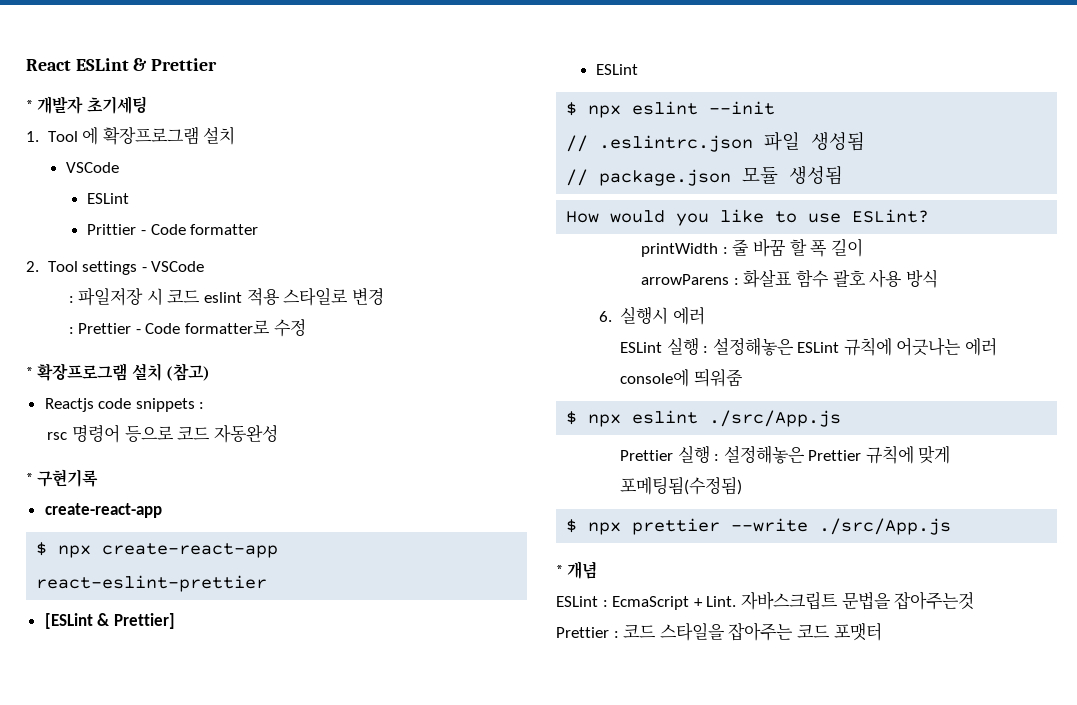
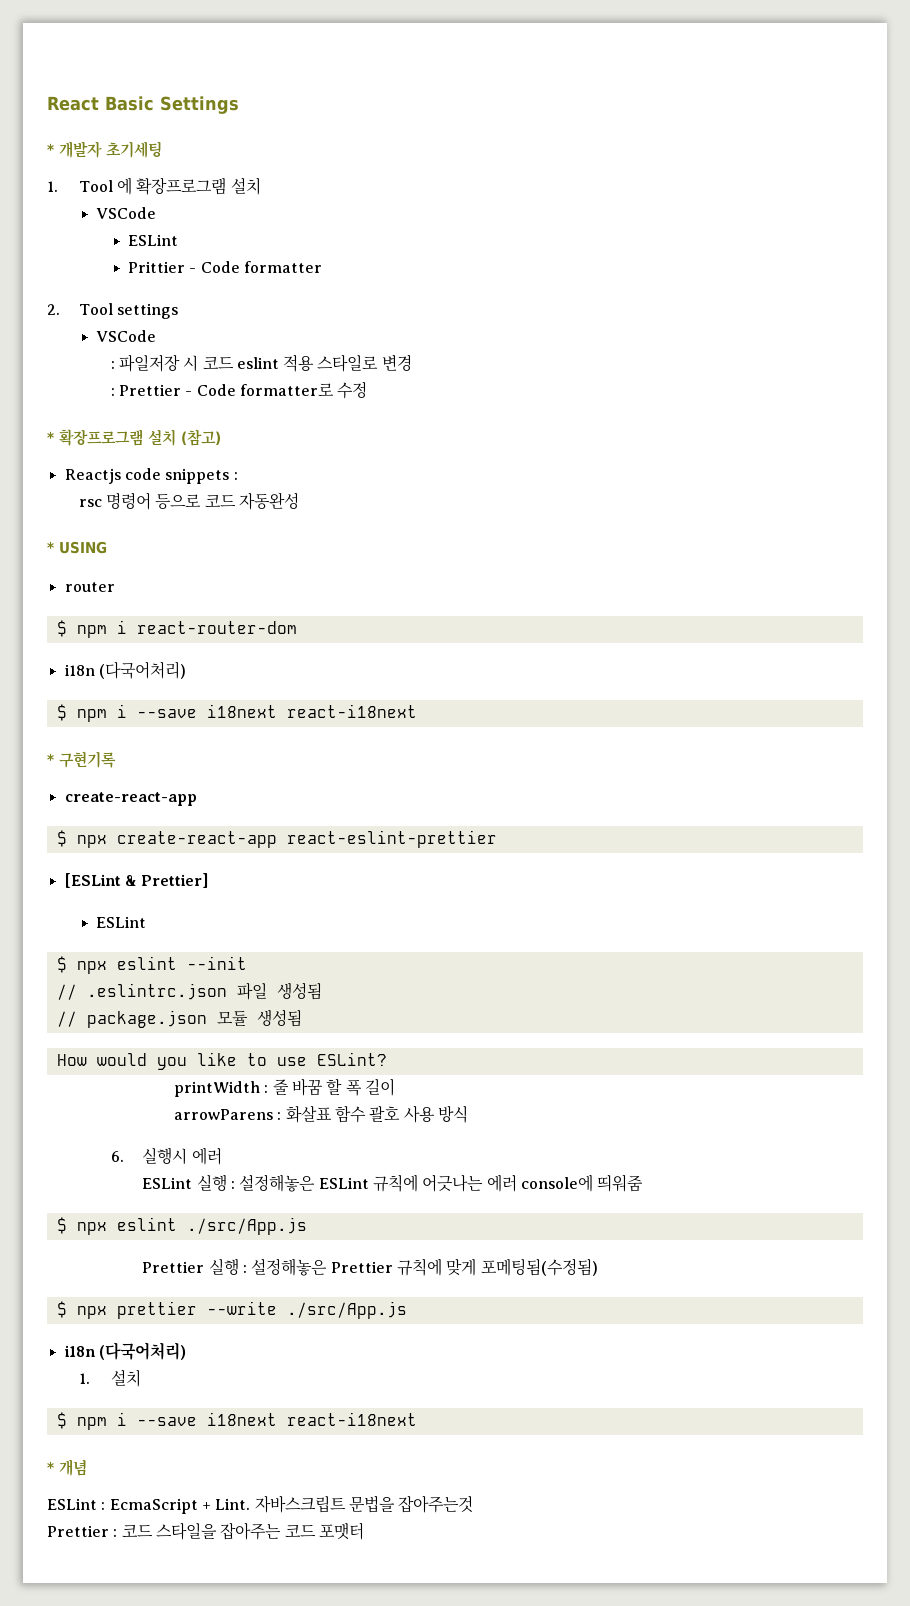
[75,58,218,71] ESLint & Prettier -> [105,96,239,114] Basic Settings
[141,267,147,272] - -> (179, 311) //
(278, 434) none -> [47,541,107,554] [64,582,115,592] [56,620,297,638] [64,661,186,679] [56,704,417,722] // * USING // router // $ npm i react-router-dom // i18n (다국어처리) // $ npm i --save i18next react-i18next
(952, 526) none -> [63,1342,186,1360] [78,1369,141,1387] [56,1412,417,1430] // i18n (다국어처리) // 1. 설치 // $ npm i --save i18next react-i18next

